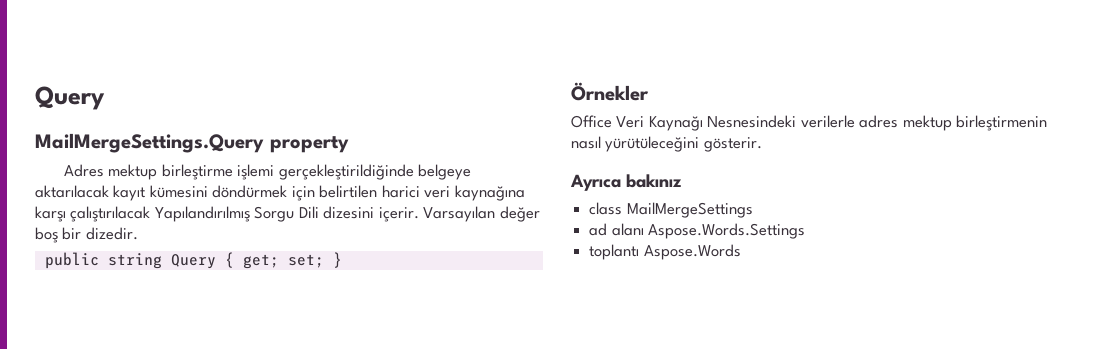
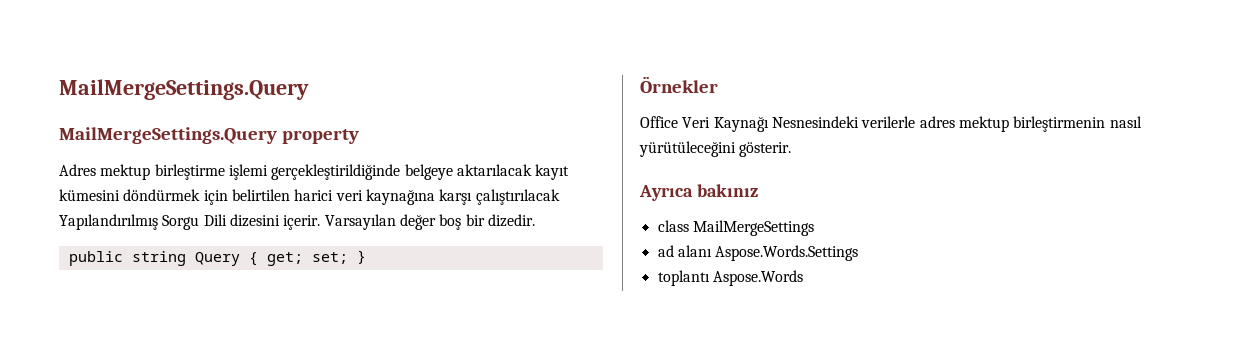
[35,86,105,110] Query -> [59,79,309,100] MailMergeSettings.Query

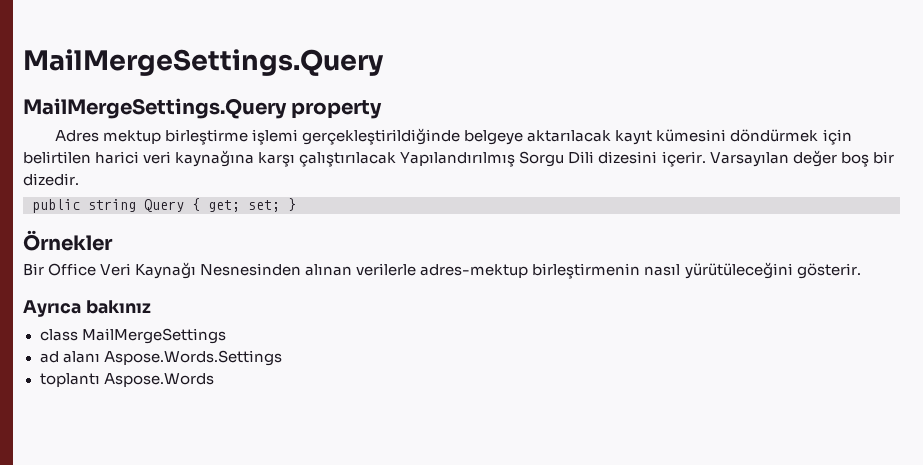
(718, 84) none -> [23,263,44,276] Bir
[771,116,1009,132] Nesnesindeki verilerle adres mektup -> [200,263,529,278] Nesnesinden alınan verilerle adres-mektup

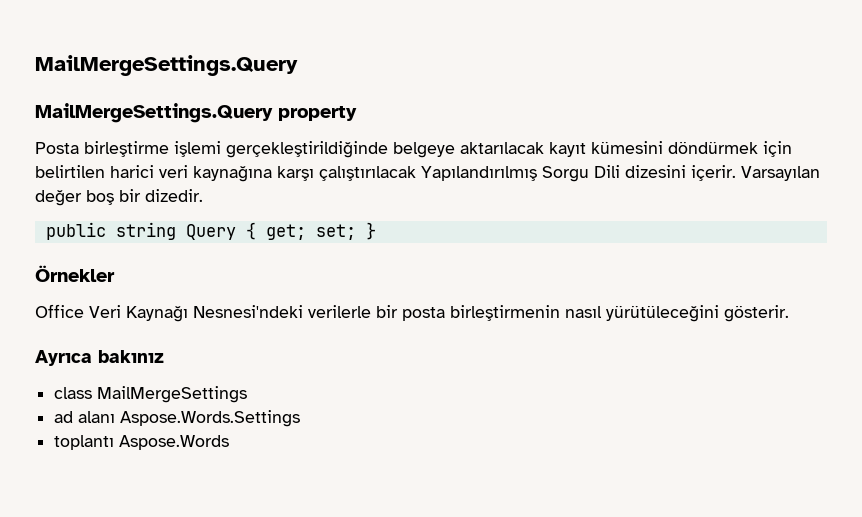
[55,130,162,144] Adres mektup -> [35,142,79,154] Posta
[23,263,44,276] Bir -> (115, 273) none
[200,263,529,278] Nesnesinden alınan verilerle adres-mektup -> [193,305,445,321] Nesnesi'ndeki verilerle bir posta

